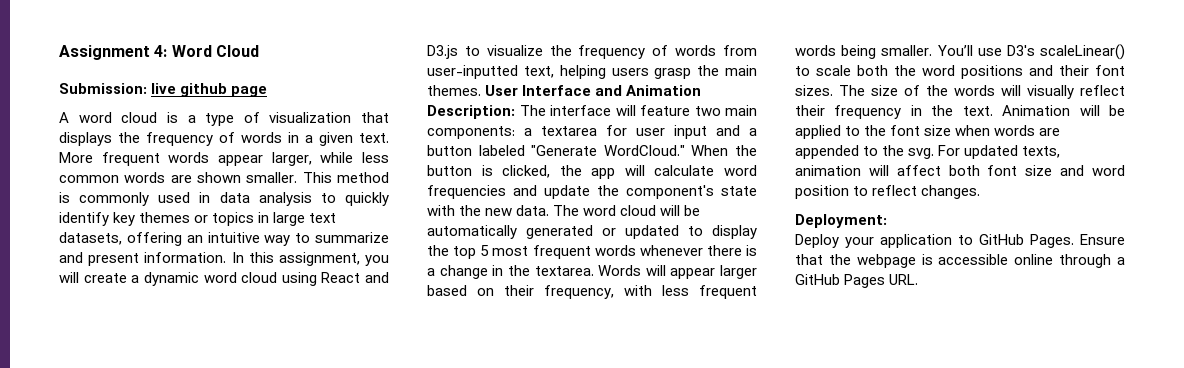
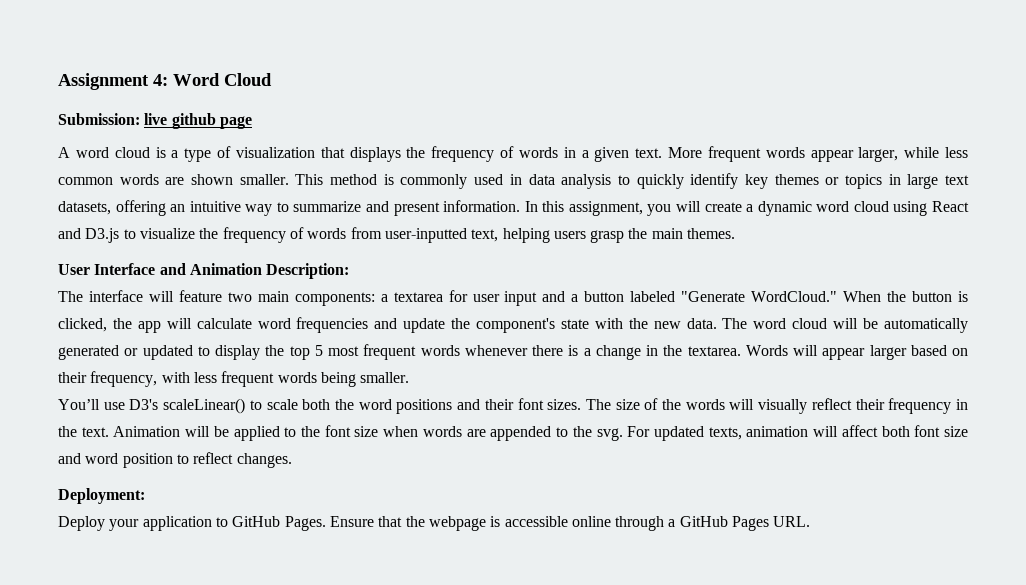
(481, 90) none -> (736, 233) //
(515, 112) none -> (350, 271) //
(933, 50) none -> (410, 377) //

